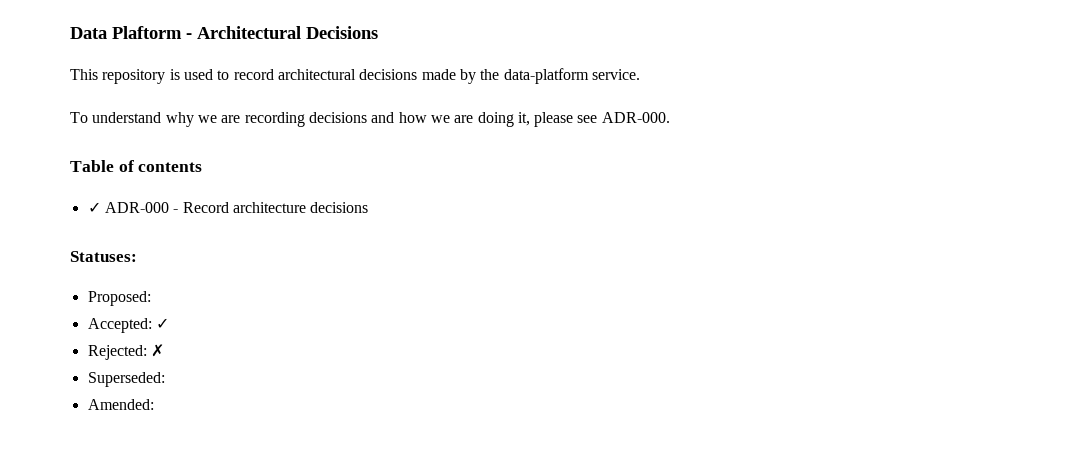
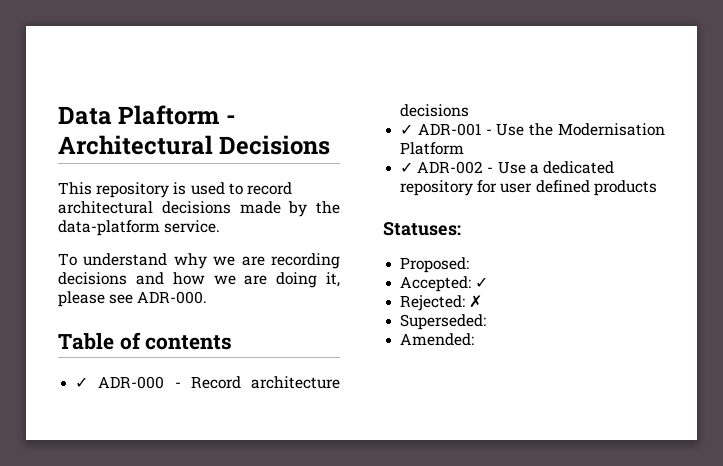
(369, 207) none -> [400,123,665,136] [400,142,465,155] [400,161,614,174] [400,180,657,196] // ✓ ADR-001 - Use the Modernisation Platform // ✓ ADR-002 - Use a dedicated repository for user defined products

